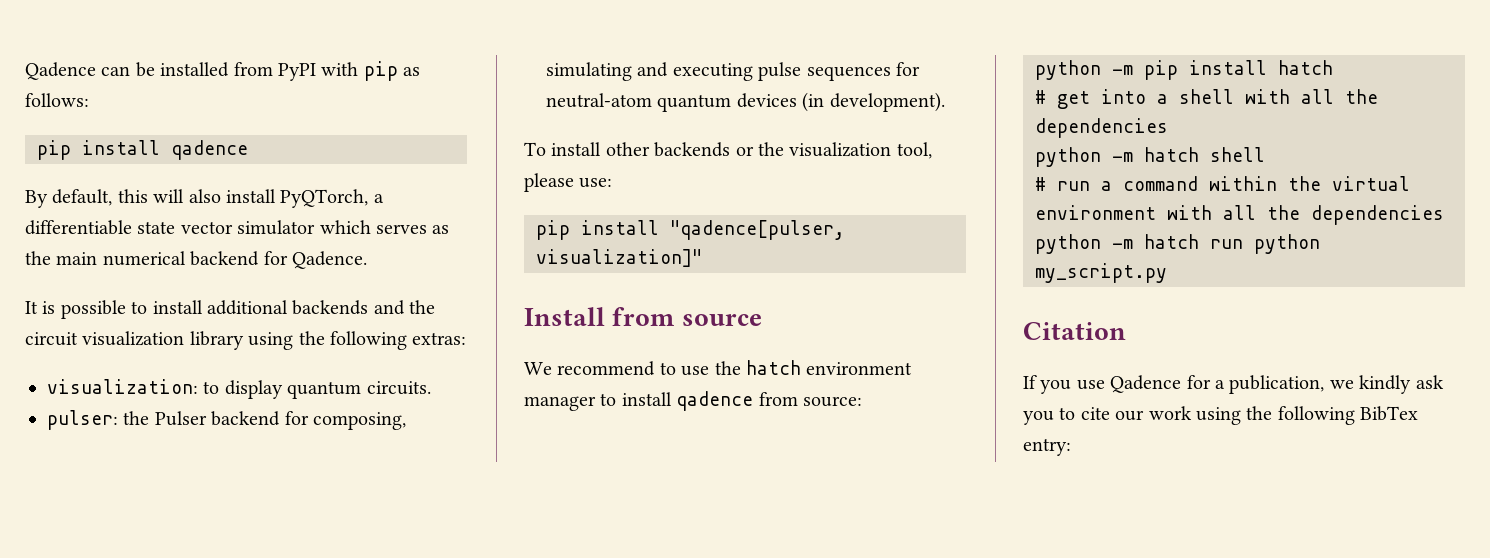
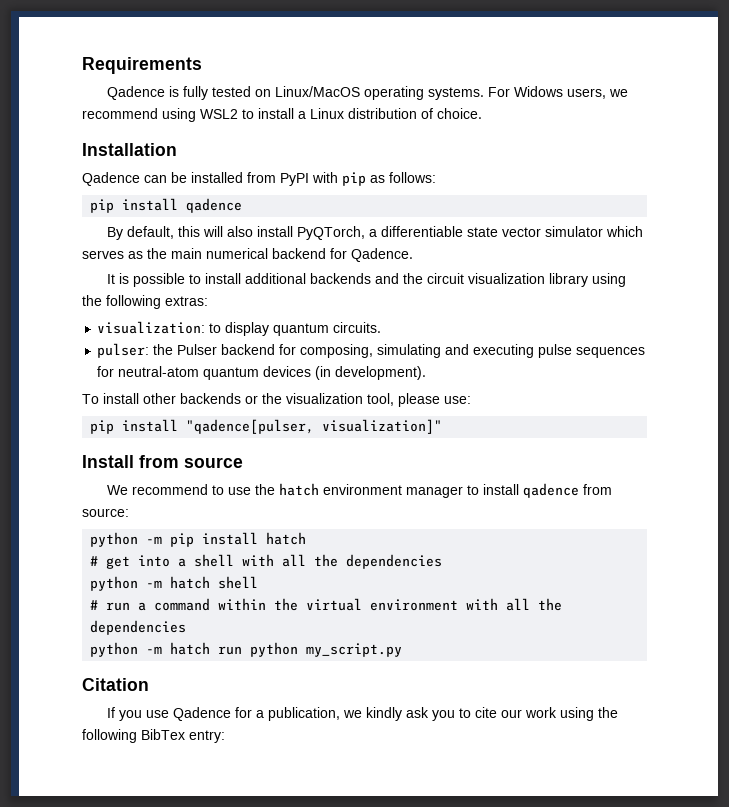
(25, 71) none -> [82,57,202,74] [107,86,629,100] [82,108,482,122] [82,143,177,156] Requirements // Qadence is fully tested on Linux/MacOS operating systems. For Widows users, we recommend using WSL2 to install a Linux distribution of choice. // Installation //

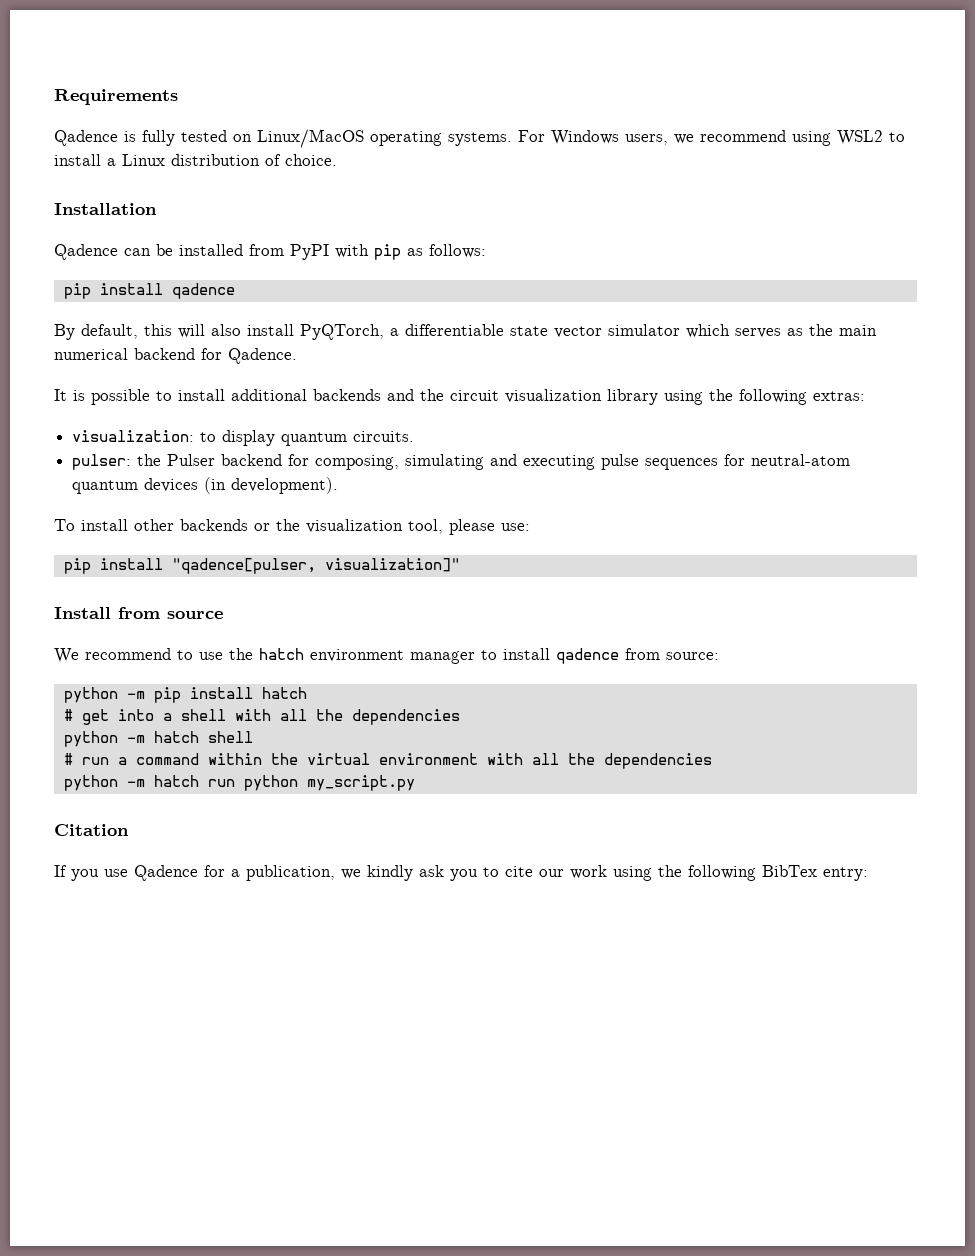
[514,86,564,97] Widows -> [551,130,619,145] Windows

